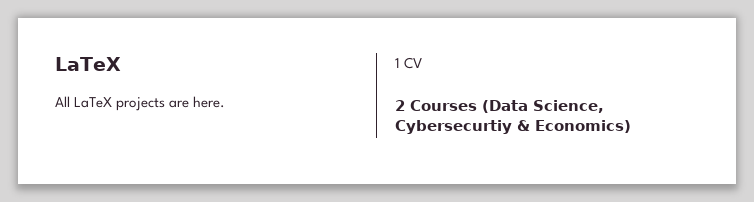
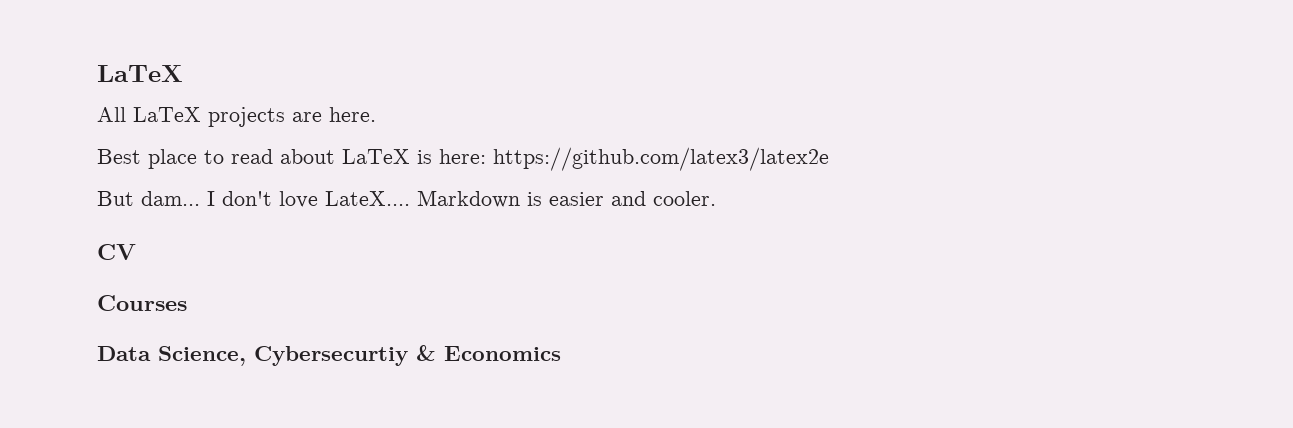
[395,58,400,68] 1 -> [97,147,829,171] [97,190,716,208] Best place to read about LaTeX is here: https://github.com/latex3/latex2e // But dam... I don't love LateX.... Markdown is easier and cooler. //
[395,100,405,111] 2 -> (136, 252) none
[482,100,528,113] (Data -> [97,346,151,361] // Data
[535,120,631,133] Economics) -> [444,346,561,361] Economics

